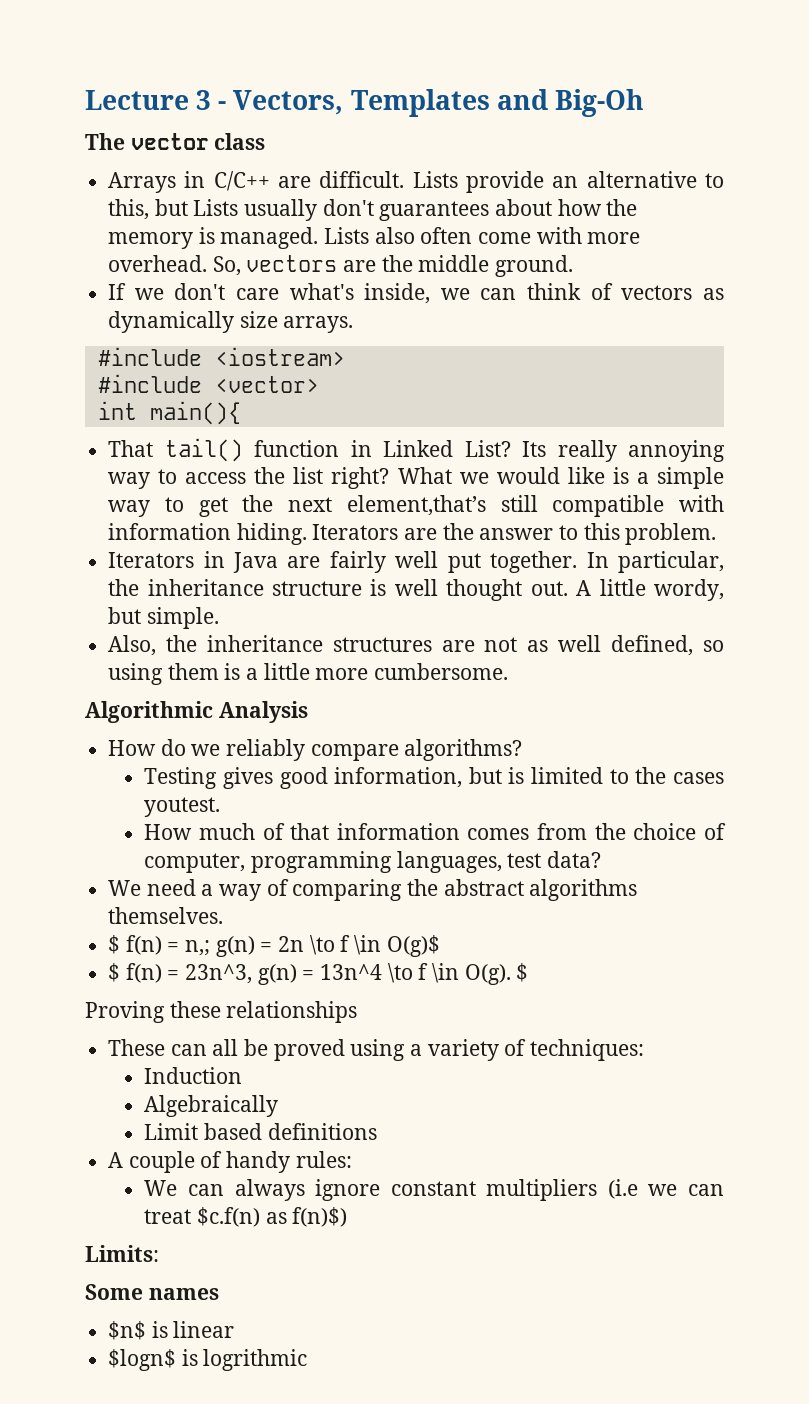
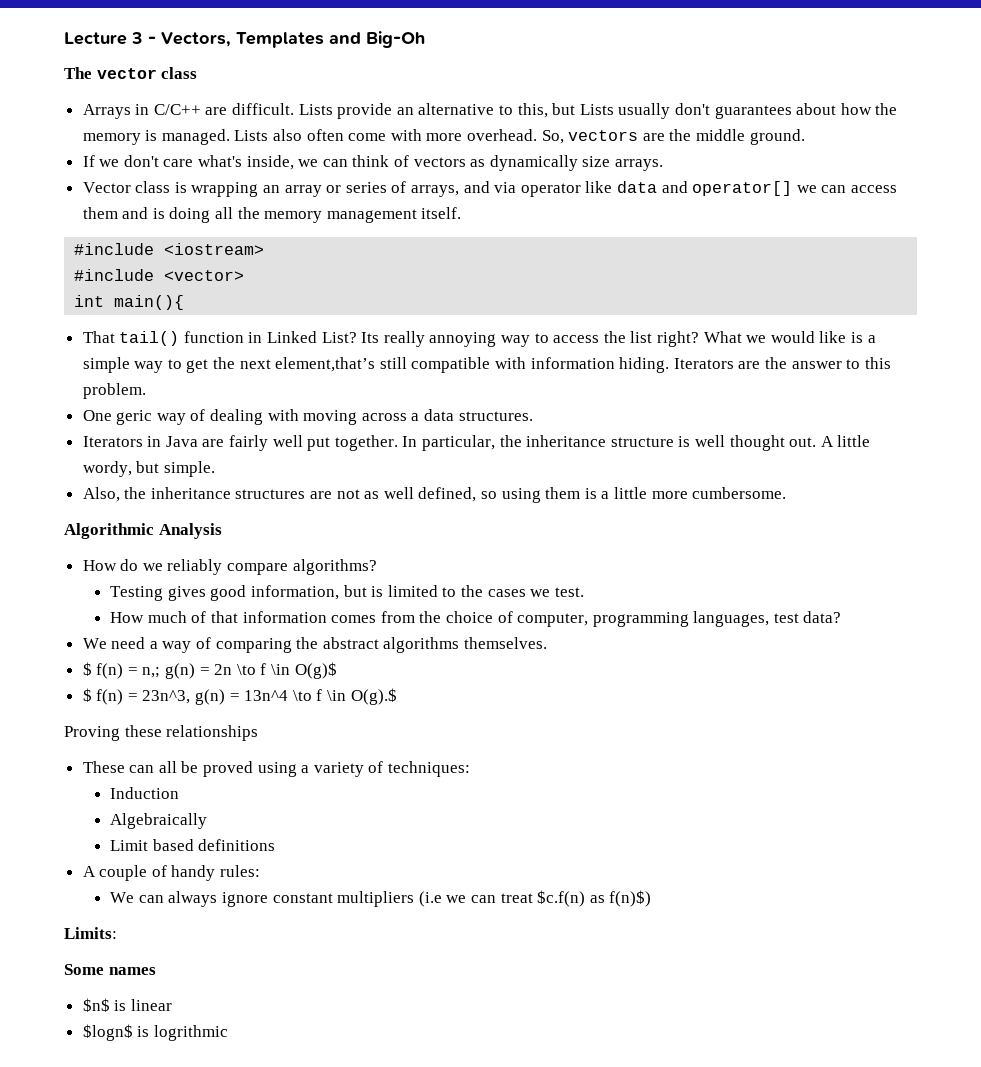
(354, 324) none -> [82,181,897,197] [82,207,462,223] // Vector class is wrapping an array or series of arrays, and via operator like data and operator[] we can access them and is doing all the memory management itself.
(717, 534) none -> [82,409,533,425] // One geric way of dealing with moving across a data structures.
[144,797,221,817] youtest. -> [530,587,584,597] we test.
[464,963,529,985] O(g). $ -> [350,688,397,705] O(g).$

